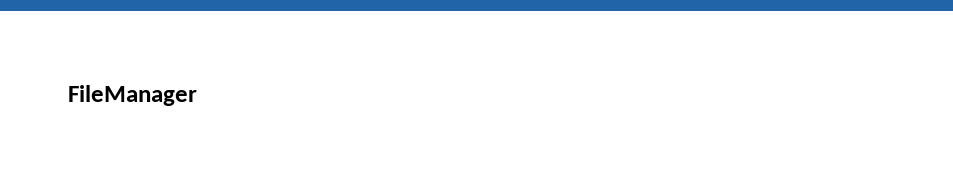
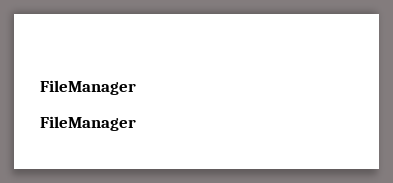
[68,85,197,106] FileManager -> [40,80,136,95] [40,116,136,131] FileManager // FileManager

